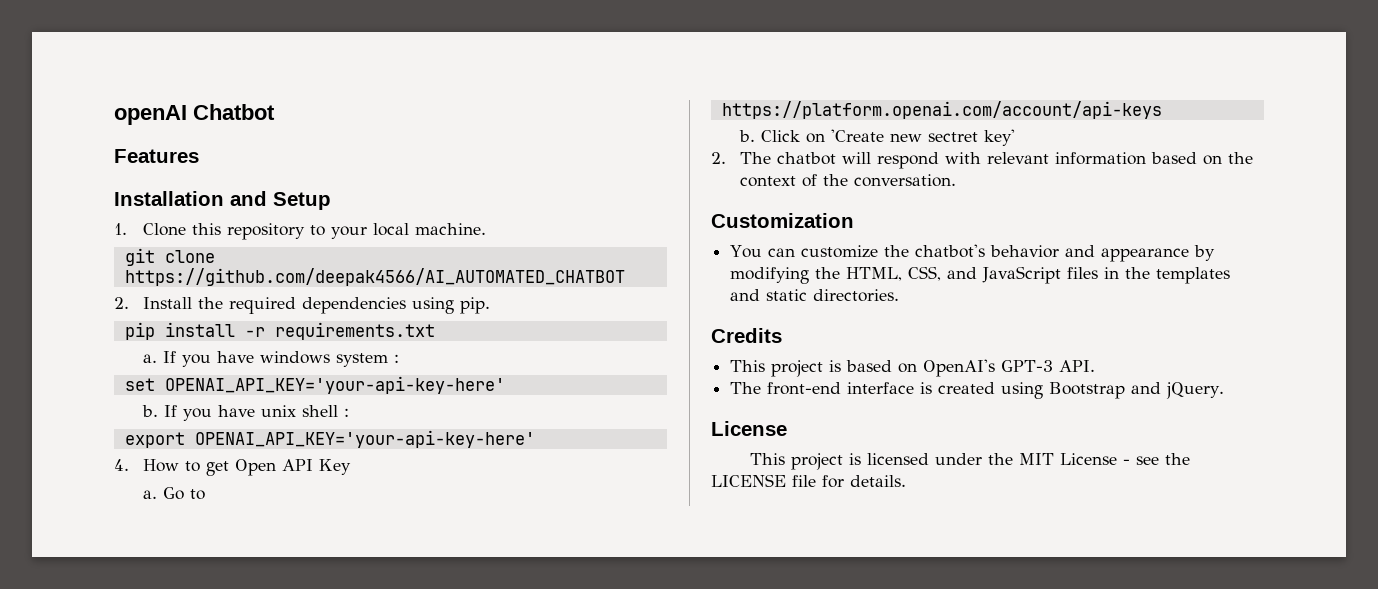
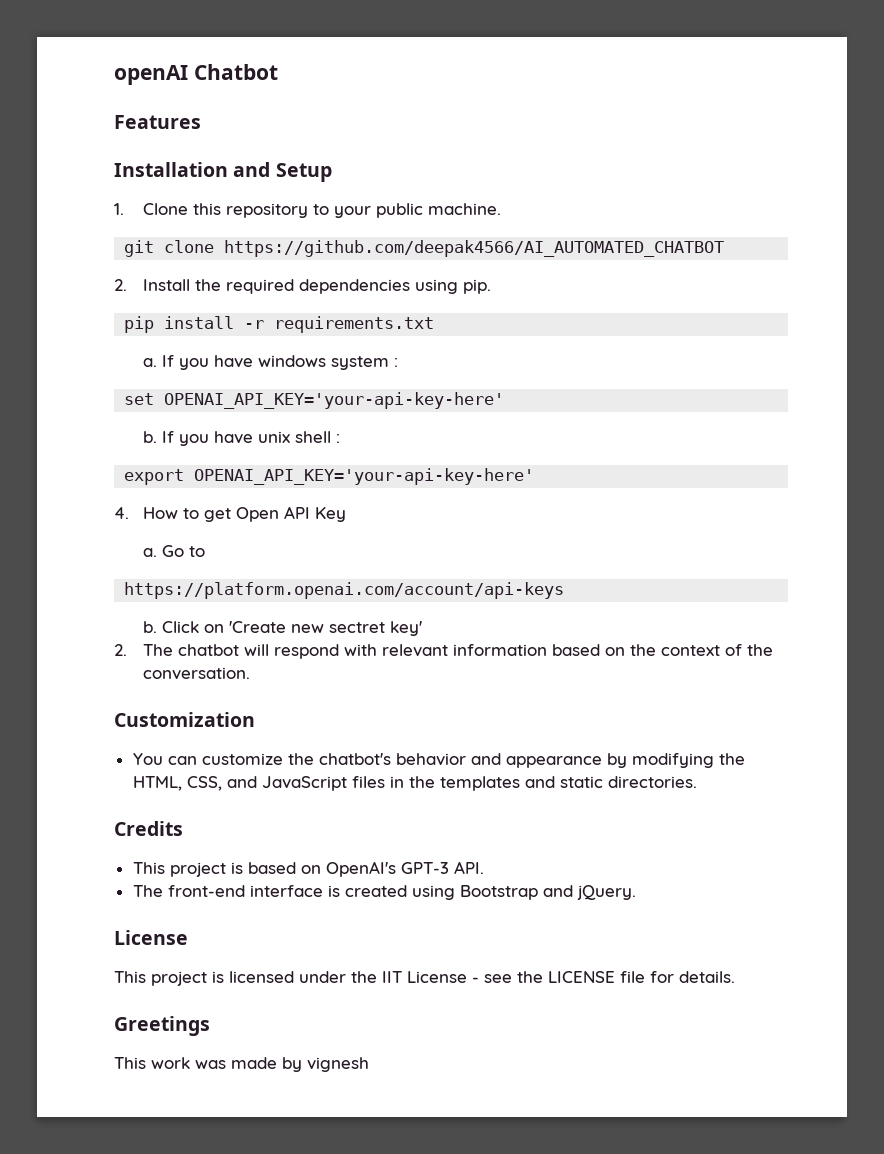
[373,223,410,236] local -> [375,203,423,218] public
[1019,453,1055,465] MIT -> [382,971,402,983] IIT
(906, 481) none -> [114,1016,210,1036] [114,1057,369,1072] // Greetings // This work was made by vignesh

